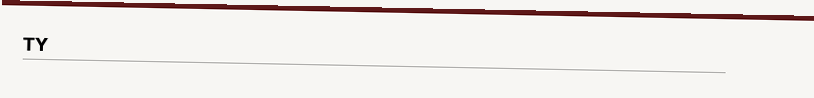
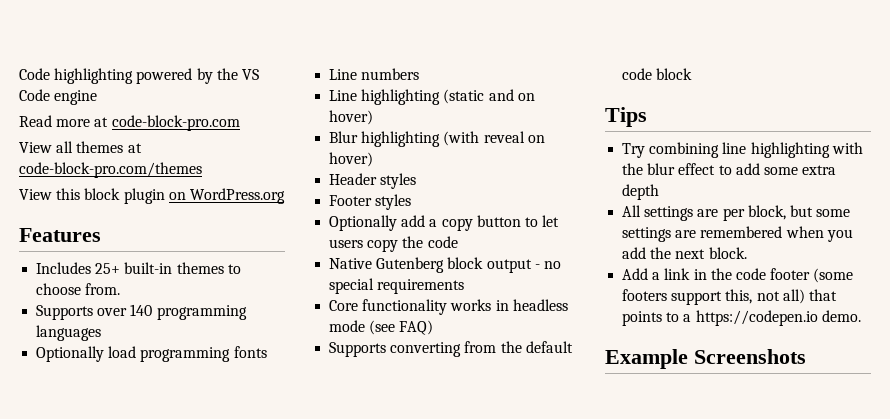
[22,37,49,52] TY -> [19,68,259,84] [19,89,98,105] [19,115,240,131] [19,141,142,153] [19,162,202,178] [19,188,285,204] [19,228,101,242] [36,262,241,274] [36,283,121,295] [36,304,247,320] [36,325,102,341] [36,346,267,362] [329,68,420,80] [329,89,535,105] [329,110,374,125] [329,131,545,147] [329,152,374,167] [329,173,417,189] [329,194,412,210] [329,215,560,231] [329,236,458,252] [329,257,561,273] [329,278,465,294] [329,299,568,315] [329,320,434,335] [329,341,573,357] [622,68,693,80] [605,107,647,127] [622,142,863,158] [622,163,837,175] [622,184,660,200] [622,205,851,221] [622,226,853,242] [622,247,747,259] [622,268,854,283] [622,289,837,305] [622,310,861,326] [605,349,806,369] Code highlighting powered by the VS Code engine // Read more at code-block-pro.com // View all themes at code-block-pro.com/themes // View this block plugin on WordPress.org // Features // Includes 25+ built-in themes to choose from. // Supports over 140 programming languages // Optionally load programming fonts // Line numbers // Line highlighting (static and on hover) // Blur highlighting (with reveal on hover) // Header styles // Footer styles // Optionally add a copy button to let users copy the code // Native Gutenberg block output - no special requirements // Core functionality works in headless mode (see FAQ) // Supports converting from the default code block // Tips // Try combining line highlighting with the blur effect to add some extra depth // All settings are per block, but some settings are remembered when you add the next block. // Add a link in the code footer (some footers support this, not all) that points to a https://codepen.io demo. // Example Screenshots

